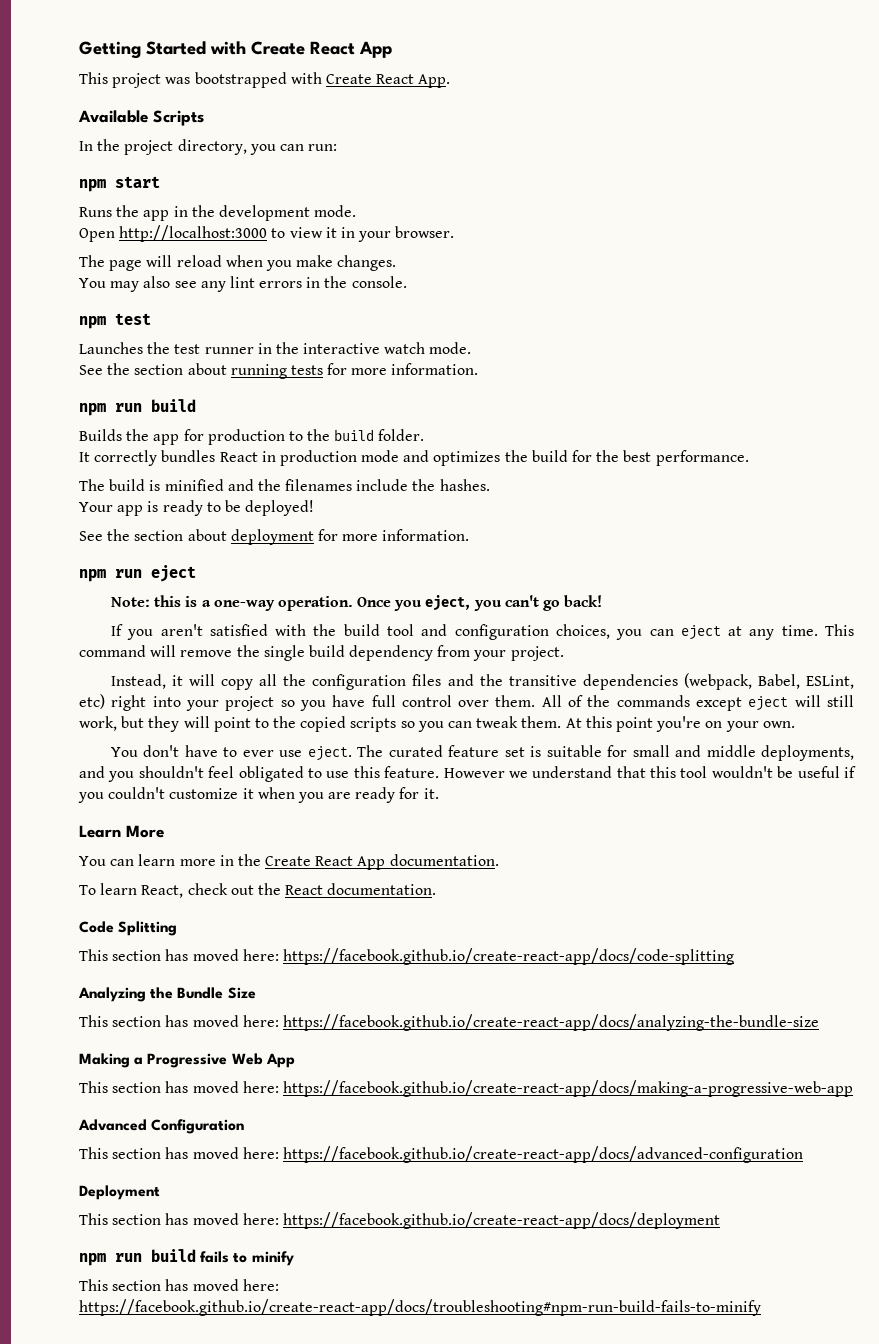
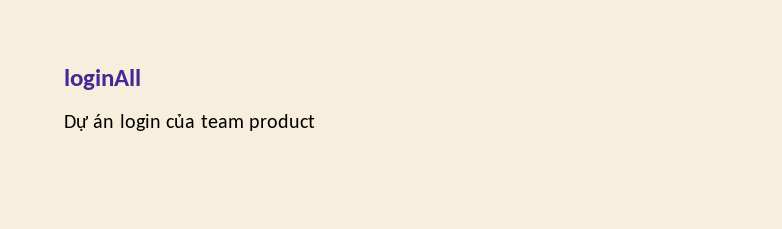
[79,41,392,59] [79,72,451,88] [78,110,204,126] [79,139,338,155] [79,176,160,192] [79,205,357,221] [79,225,455,242] [79,255,397,271] [79,276,407,292] [79,313,151,329] [79,342,472,354] [79,363,479,379] [79,399,196,416] [79,429,425,445] [79,450,749,466] [79,479,490,491] [79,500,315,516] [79,529,470,545] [79,565,196,582] [110,595,603,611] [110,624,855,640] [79,645,564,661] [110,673,854,690] [79,694,854,711] [79,716,795,732] [110,745,854,761] [79,766,857,782] [78,787,439,803] [79,825,164,838] [79,854,499,870] [79,883,437,898] [79,921,178,936] [79,948,734,965] [78,987,256,1002] [79,1014,819,1031] [79,1053,295,1068] [79,1080,853,1097] [78,1119,245,1134] [79,1146,803,1163] [79,1185,160,1200] [79,1212,720,1229] [79,1249,294,1266] [79,1279,279,1291] [79,1299,761,1316] Getting Started with Create React App // This project was bootstrapped with Create React App. // Available Scripts // In the project directory, you can run: // npm start // Runs the app in the development mode. // Open http://localhost:3000 to view it in your browser. // The page will reload when you make changes. // You may also see any lint errors in the console. // npm test // Launches the test runner in the interactive watch mode. // See the section about running tests for more information. // npm run build // Builds the app for production to the build folder. // It correctly bundles React in production mode and optimizes the build for the best performance. // The build is minified and the filenames include the hashes. // Your app is ready to be deployed! // See the section about deployment for more information. // npm run eject // Note: this is a one-way operation. Once you eject, you can't go back! // If you aren't satisfied with the build tool and configuration choices, you can eject at any time. This command will remove the single build dependency from your project. // Instead, it will copy all the configuration files and the transitive dependencies (webpack, Babel, ESLint, etc) right into your project so you have full control over them. All of the commands except eject will still work, but they will point to the copied scripts so you can tweak them. At this point you're on your own. // You don't have to ever use eject. The curated feature set is suitable for small and middle deployments, and you shouldn't feel obligated to use this feature. However we understand that this tool wouldn't be useful if you couldn't customize it when you are ready for it. // Learn More // You can learn more in the Create React App documentation. // To learn React, check out the React documentation. // Code Splitting // This section has moved here: https://facebook.github.io/create-react-app/docs/code-splitting // Analyzing the Bundle Size // This section has moved here: https://facebook.github.io/create-react-app/docs/analyzing-the-bundle-size // Making a Progressive Web App // This section has moved here: https://facebook.github.io/create-react-app/docs/making-a-progressive-web-app // Advanced Configuration // This section has moved here: https://facebook.github.io/create-react-app/docs/advanced-configuration // Deployment // This section has moved here: https://facebook.github.io/create-react-app/docs/deployment // npm run build fails to minify // This section has moved here: https://facebook.github.io/create-react-app/docs/troubleshooting#npm-run-build-fails-to-minify -> [64,69,141,90] [64,114,315,131] loginAll // Dự án login của team product

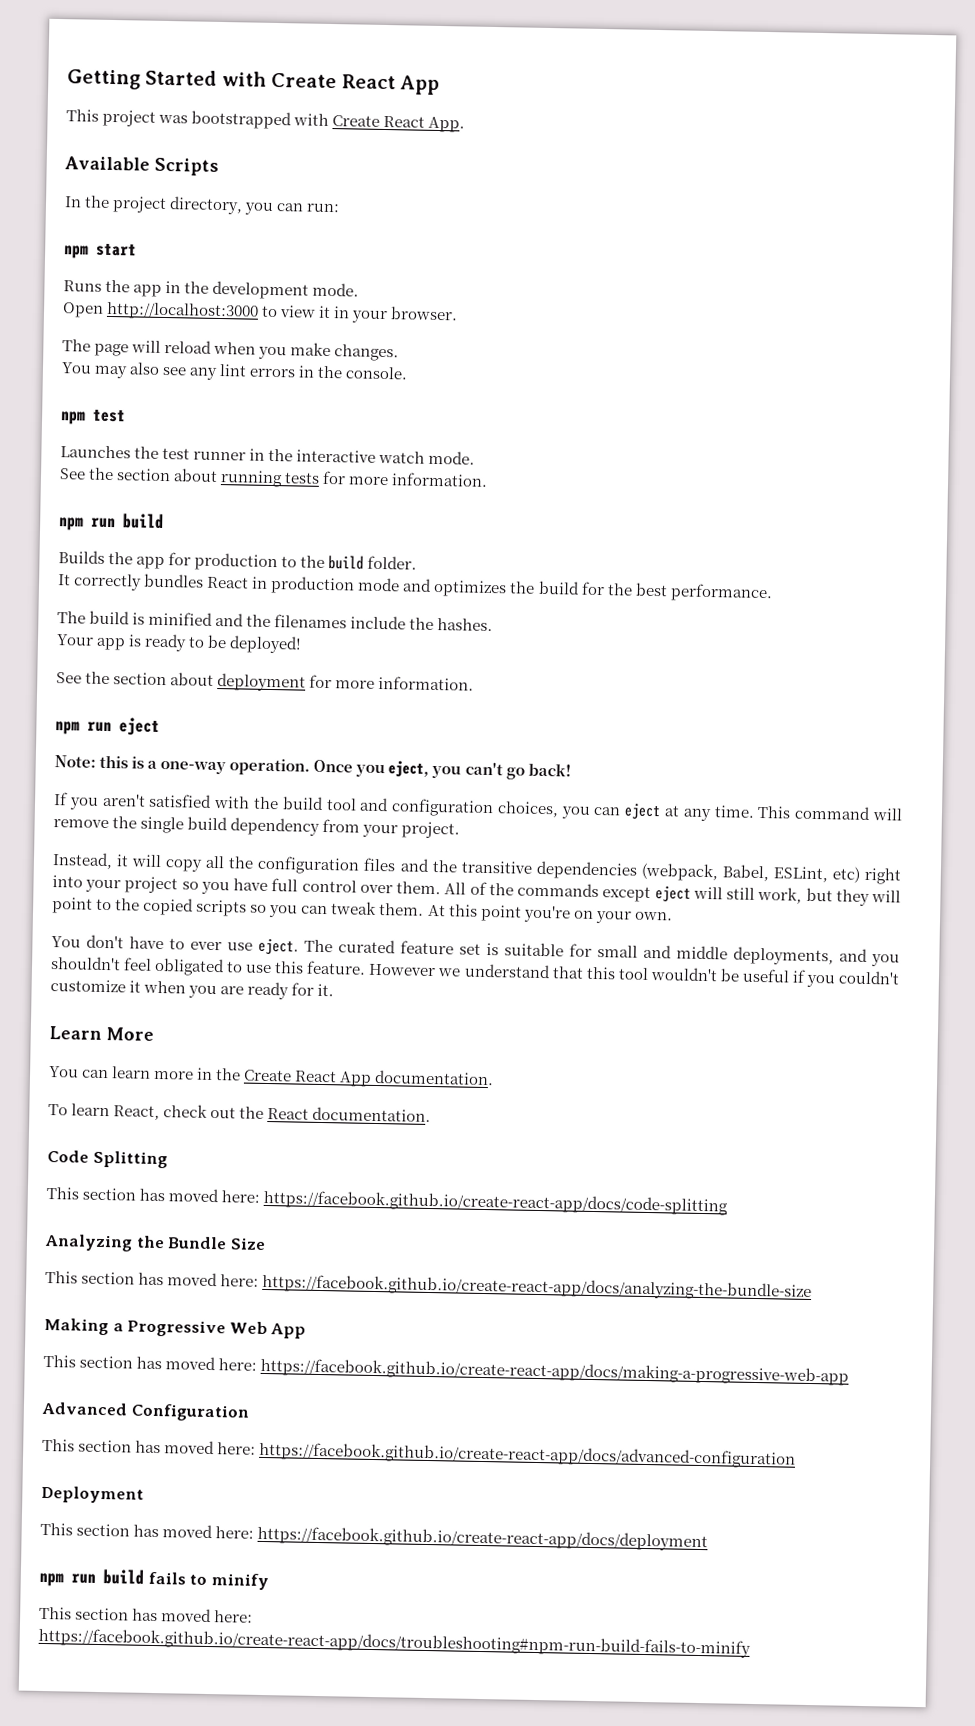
[64,69,141,90] [64,114,315,131] loginAll // Dự án login của team product -> [67,69,440,95] [66,109,466,133] [64,156,219,176] [64,195,341,215] [64,243,137,259] [63,279,360,300] [62,301,459,324] [62,339,400,362] [61,362,409,380] [60,409,126,425] [60,445,476,465] [59,467,489,488] [59,513,164,531] [58,550,418,572] [58,573,773,603] [57,610,494,632] [56,633,303,654] [56,671,475,692] [55,717,160,736] [54,754,571,780] [53,792,903,822] [53,816,461,839] [52,852,901,885] [52,875,901,907] [52,897,673,924] [51,934,900,967] [50,956,900,988] [50,979,335,1000] [49,1026,154,1041] [49,1066,495,1087] [48,1103,432,1123] [47,1149,168,1169] [46,1186,729,1216] [44,1233,266,1252] [45,1270,813,1302] [44,1317,307,1339] [43,1354,850,1386] [41,1401,250,1422] [42,1438,797,1469] [41,1485,144,1504] [40,1522,709,1552] [39,1569,269,1591] [39,1606,254,1623] [38,1627,751,1658] Getting Started with Create React App // This project was bootstrapped with Create React App. // Available Scripts // In the project directory, you can run: // npm start // Runs the app in the development mode. // Open http://localhost:3000 to view it in your browser. // The page will reload when you make changes. // You may also see any lint errors in the console. // npm test // Launches the test runner in the interactive watch mode. // See the section about running tests for more information. // npm run build // Builds the app for production to the build folder. // It correctly bundles React in production mode and optimizes the build for the best performance. // The build is minified and the filenames include the hashes. // Your app is ready to be deployed! // See the section about deployment for more information. // npm run eject // Note: this is a one-way operation. Once you eject, you can't go back! // If you aren't satisfied with the build tool and configuration choices, you can eject at any time. This command will remove the single build dependency from your project. // Instead, it will copy all the configuration files and the transitive dependencies (webpack, Babel, ESLint, etc) right into your project so you have full control over them. All of the commands except eject will still work, but they will point to the copied scripts so you can tweak them. At this point you're on your own. // You don't have to ever use eject. The curated feature set is suitable for small and middle deployments, and you shouldn't feel obligated to use this feature. However we understand that this tool wouldn't be useful if you couldn't customize it when you are ready for it. // Learn More // You can learn more in the Create React App documentation. // To learn React, check out the React documentation. // Code Splitting // This section has moved here: https://facebook.github.io/create-react-app/docs/code-splitting // Analyzing the Bundle Size // This section has moved here: https://facebook.github.io/create-react-app/docs/analyzing-the-bundle-size // Making a Progressive Web App // This section has moved here: https://facebook.github.io/create-react-app/docs/making-a-progressive-web-app // Advanced Configuration // This section has moved here: https://facebook.github.io/create-react-app/docs/advanced-configuration // Deployment // This section has moved here: https://facebook.github.io/create-react-app/docs/deployment // npm run build fails to minify // This section has moved here: https://facebook.github.io/create-react-app/docs/troubleshooting#npm-run-build-fails-to-minify

